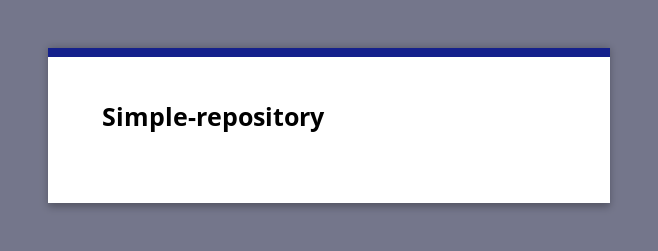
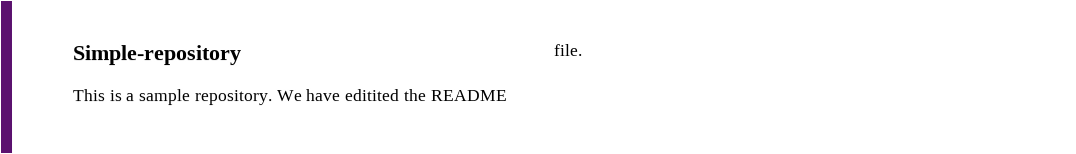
(325, 119) none -> [73,89,508,106] [553,43,582,56] // This is a sample repository. We have editited the README file.

